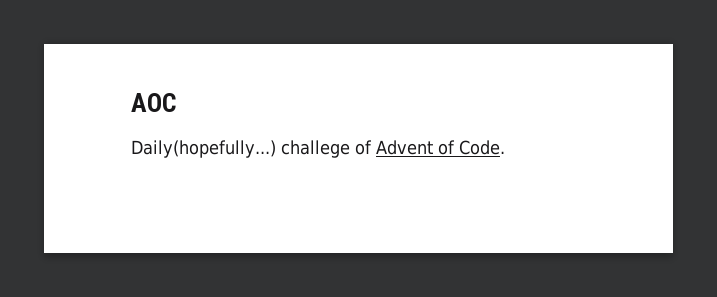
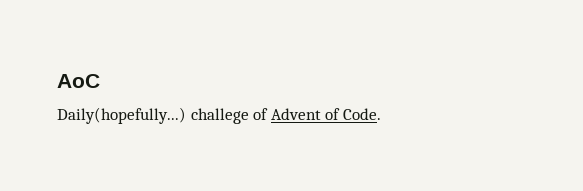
[131,93,177,112] AOC -> [57,74,100,88] AoC

